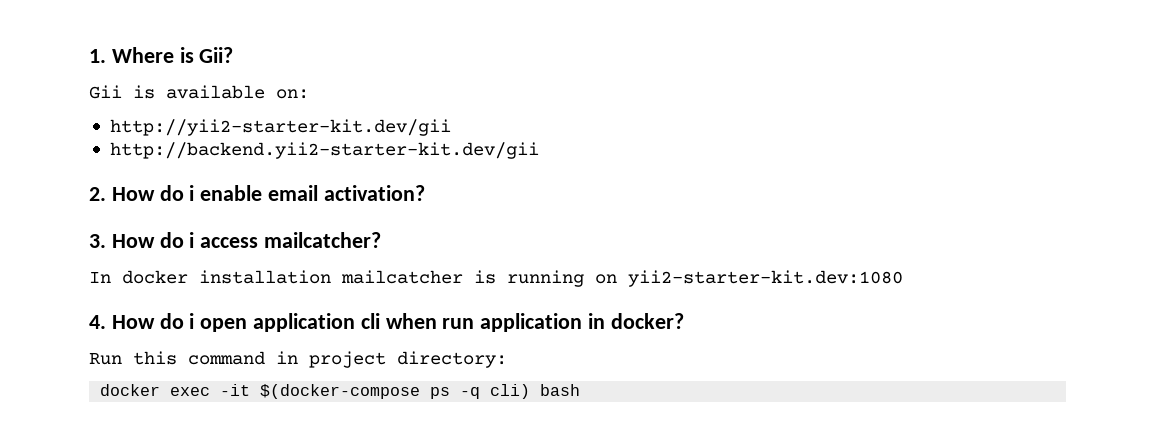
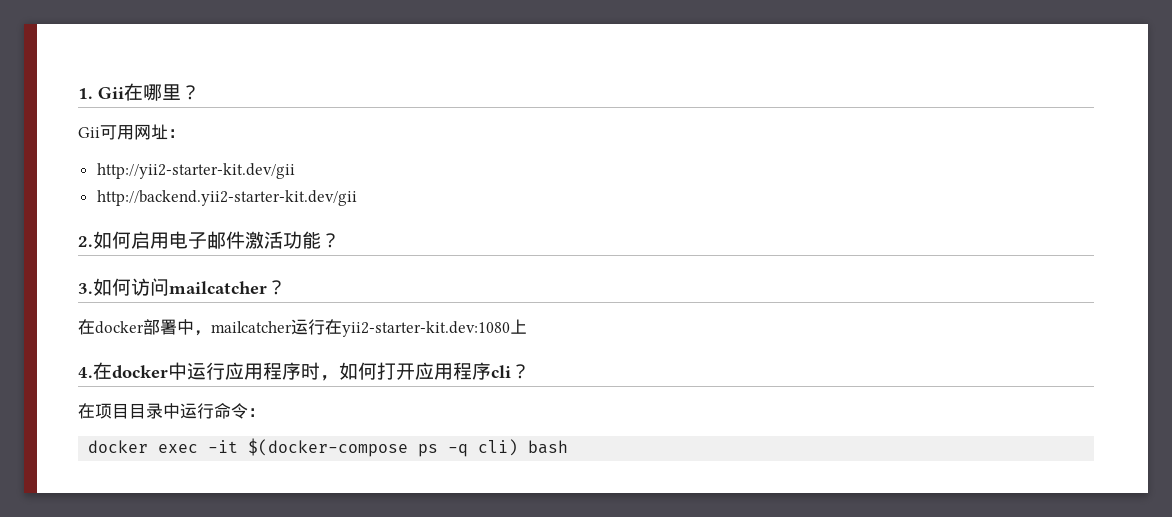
[111,47,234,63] [89,85,309,99] [109,119,451,136] [109,142,539,159] [89,185,425,201] [89,232,382,248] [89,270,617,287] Where is Gii? // Gii is available on: // http://yii2-starter-kit.dev/gii // http://backend.yii2-starter-kit.dev/gii // 2. How do i enable email activation? // 3. How do i access mailcatcher? // In docker installation mailcatcher is running on -> [98,83,200,101] [78,124,185,140] [96,163,295,179] [96,190,357,206] [78,231,340,249] [78,278,286,296] [78,319,342,336] Gii在哪里？ // Gii可用网址： // http://yii2-starter-kit.dev/gii // http://backend.yii2-starter-kit.dev/gii // 2.如何启用电子邮件激活功能？ // 3.如何访问mailcatcher？ // 在docker部署中，mailcatcher运行在
(903, 278) none -> [510,319,527,334] 上
[111,313,684,332] [89,351,507,368] How do i open application cli when run application in docker? // Run this command in project directory: -> [93,362,530,381] [78,403,265,419] 在docker中运行应用程序时，如何打开应用程序cli？ // 在项目目录中运行命令：

